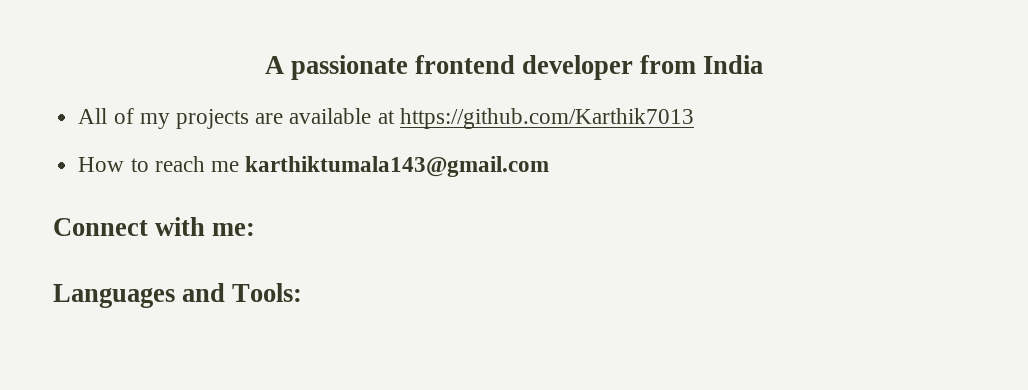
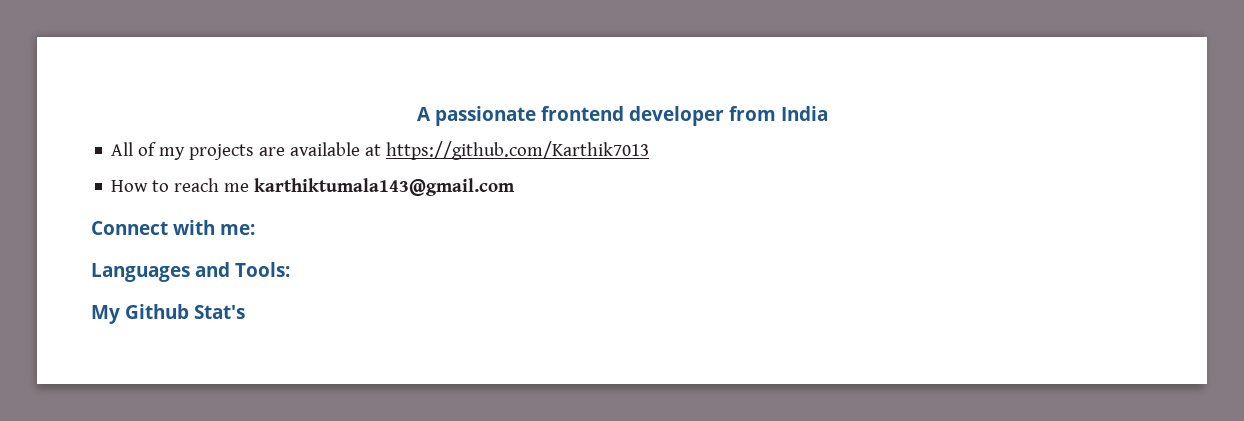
(303, 292) none -> [91,304,245,324] // My Github Stat's

